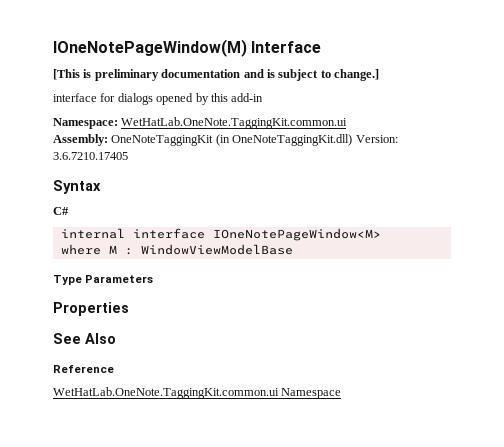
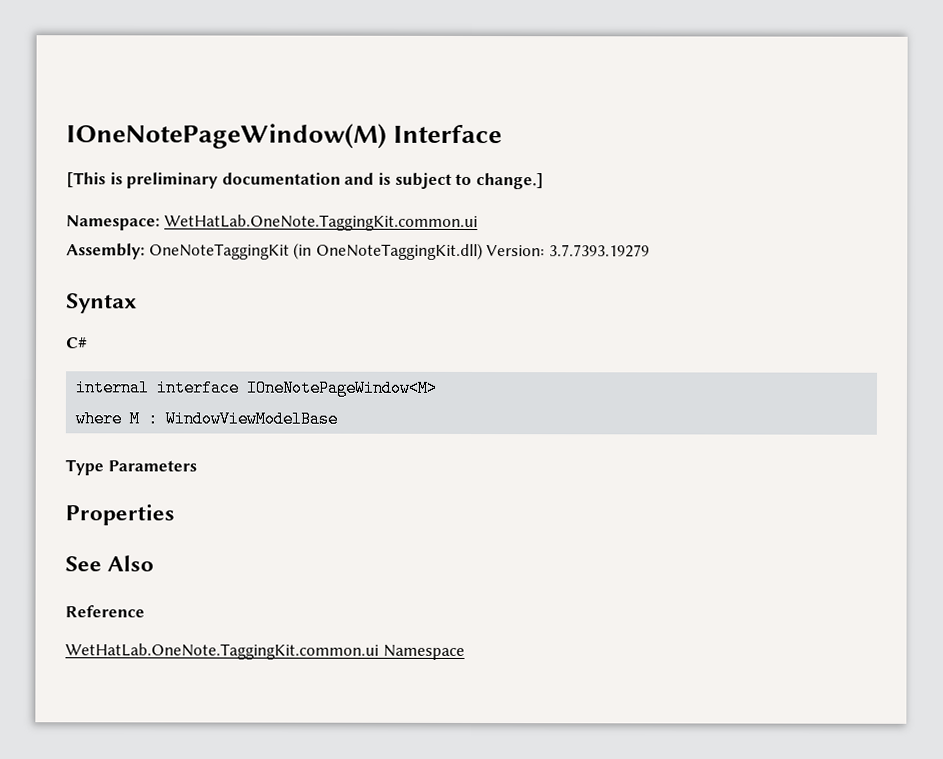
[53,93,264,105] // interface for dialogs opened by this add-in -> (544, 181) none
[53,152,128,160] 3.6.7210.17405 -> [548,244,650,258] 3.7.7393.19279

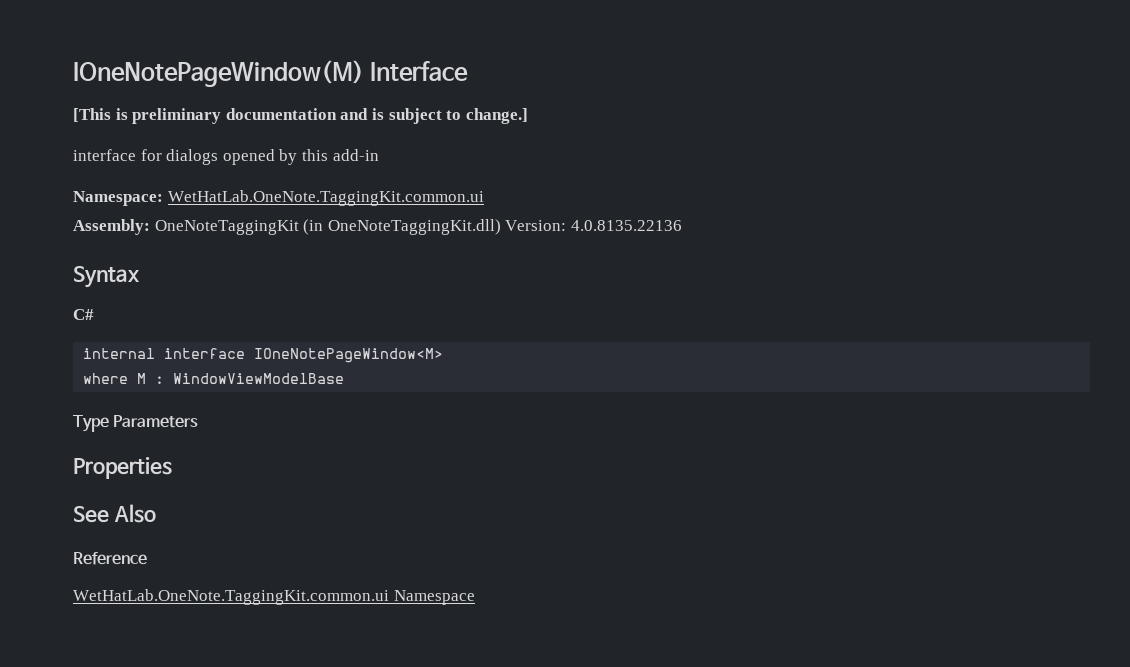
(544, 181) none -> [73,149,379,165] // interface for dialogs opened by this add-in
[548,244,650,258] 3.7.7393.19279 -> [570,220,682,231] 4.0.8135.22136

